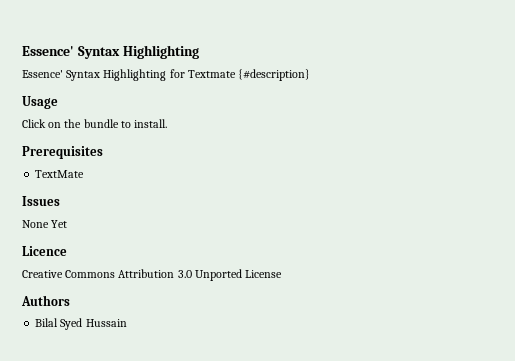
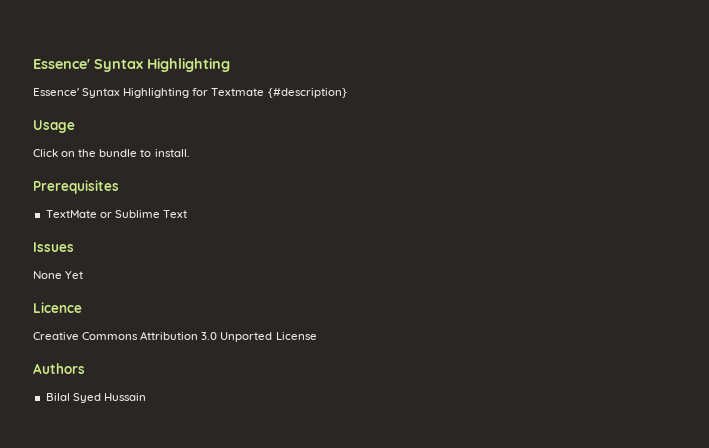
(85, 174) none -> [99,210,187,218] or Sublime Text

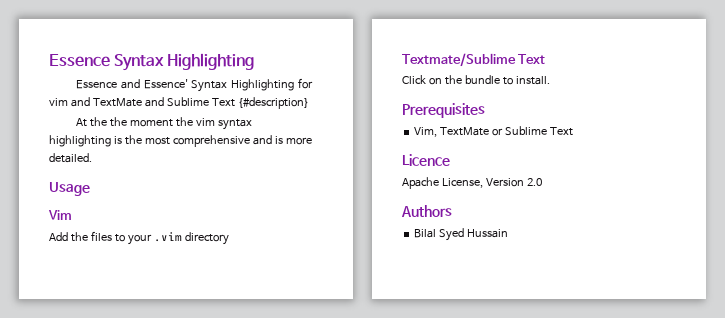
[33,59,90,69] Essence' -> [49,54,110,67] Essence
(230, 65) none -> [76,79,140,89] Essence and
[211,88,347,98] [33,120,75,133] Textmate {#description} // Usage -> [49,97,309,109] [76,117,253,130] [49,135,312,147] [49,153,92,163] [49,182,90,196] [48,210,72,220] [49,231,229,245] [402,53,546,67] vim and TextMate and Sublime Text {#description} // At the the moment the vim syntax highlighting is the most comprehensive and is more detailed. // Usage // Vim // Add the files to your .vim directory // Textmate/Sublime Text
(119, 187) none -> [414,127,438,137] Vim,
[33,242,74,252] [33,271,84,279] [33,302,82,313] [33,331,317,342] Issues // None Yet // Licence // Creative Commons Attribution 3.0 Unported License -> [402,154,450,166] [402,177,542,189] Licence // Apache License, Version 2.0

